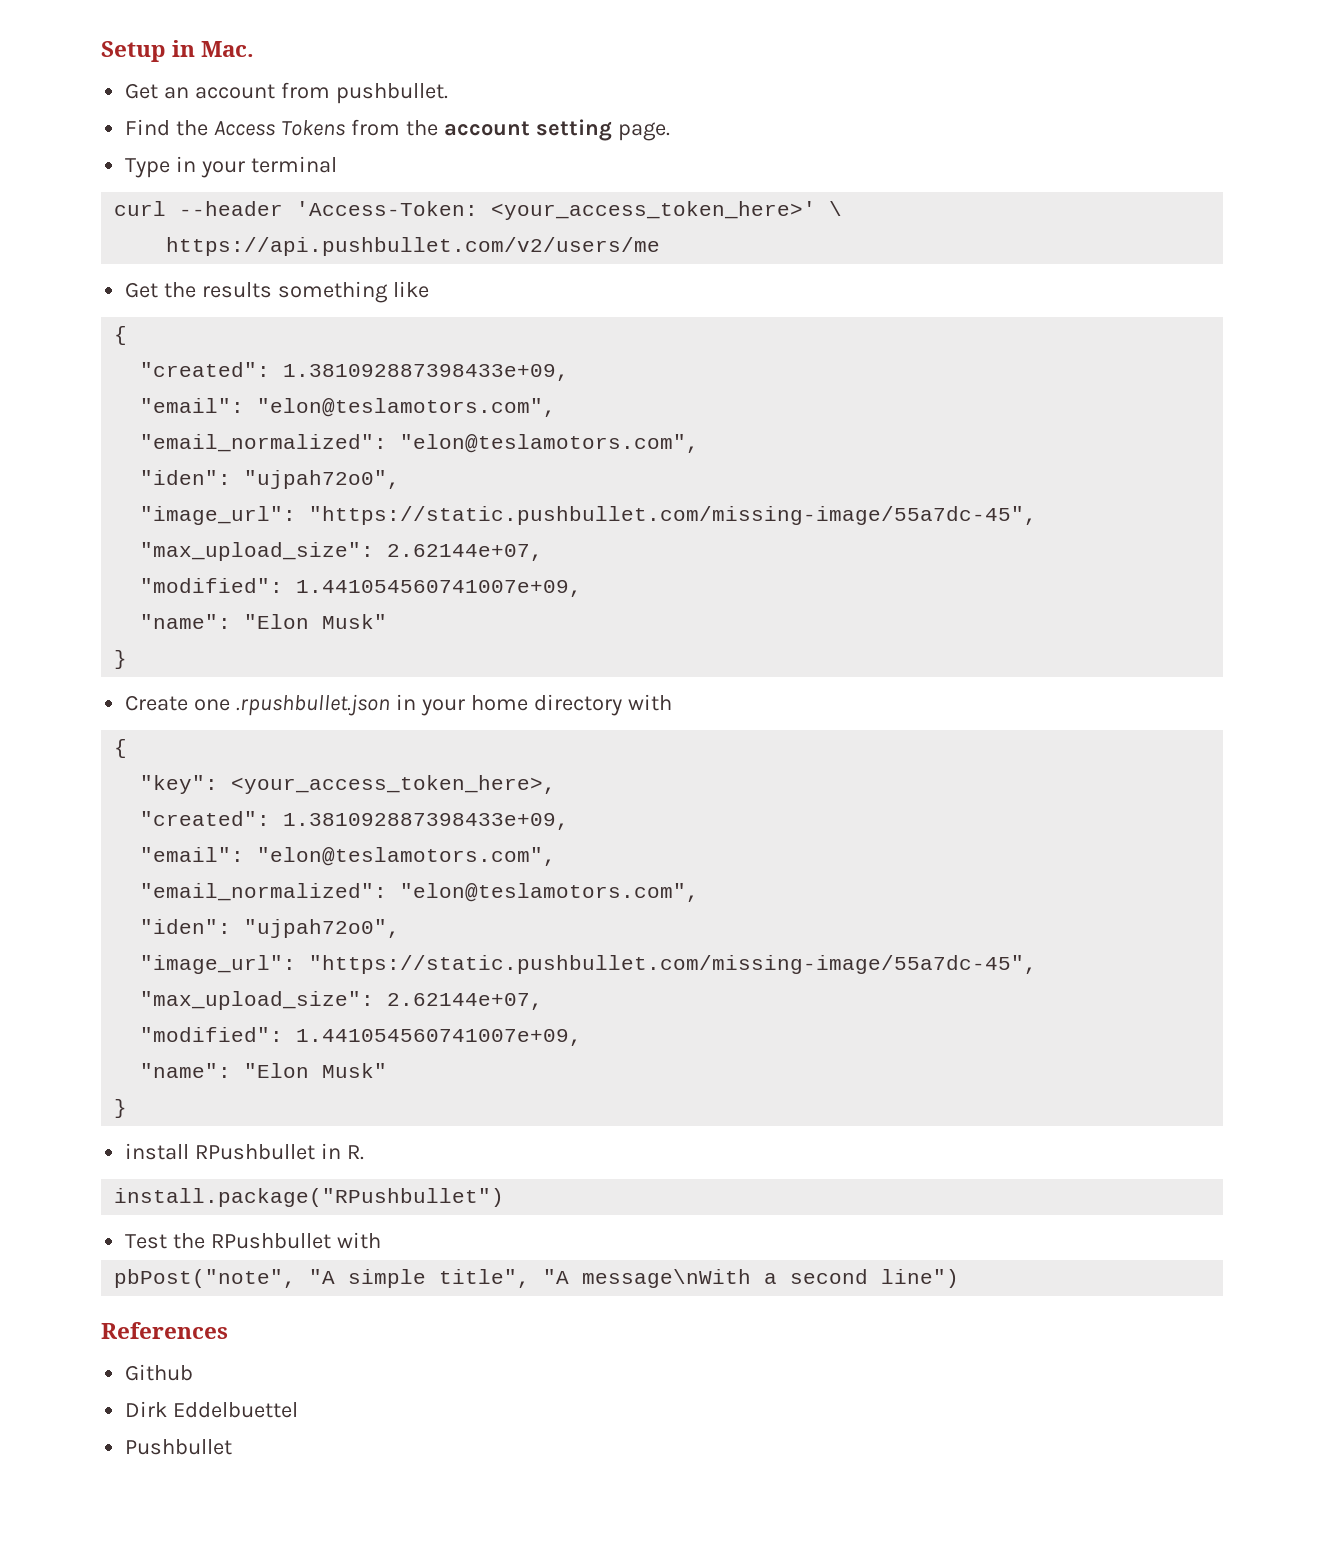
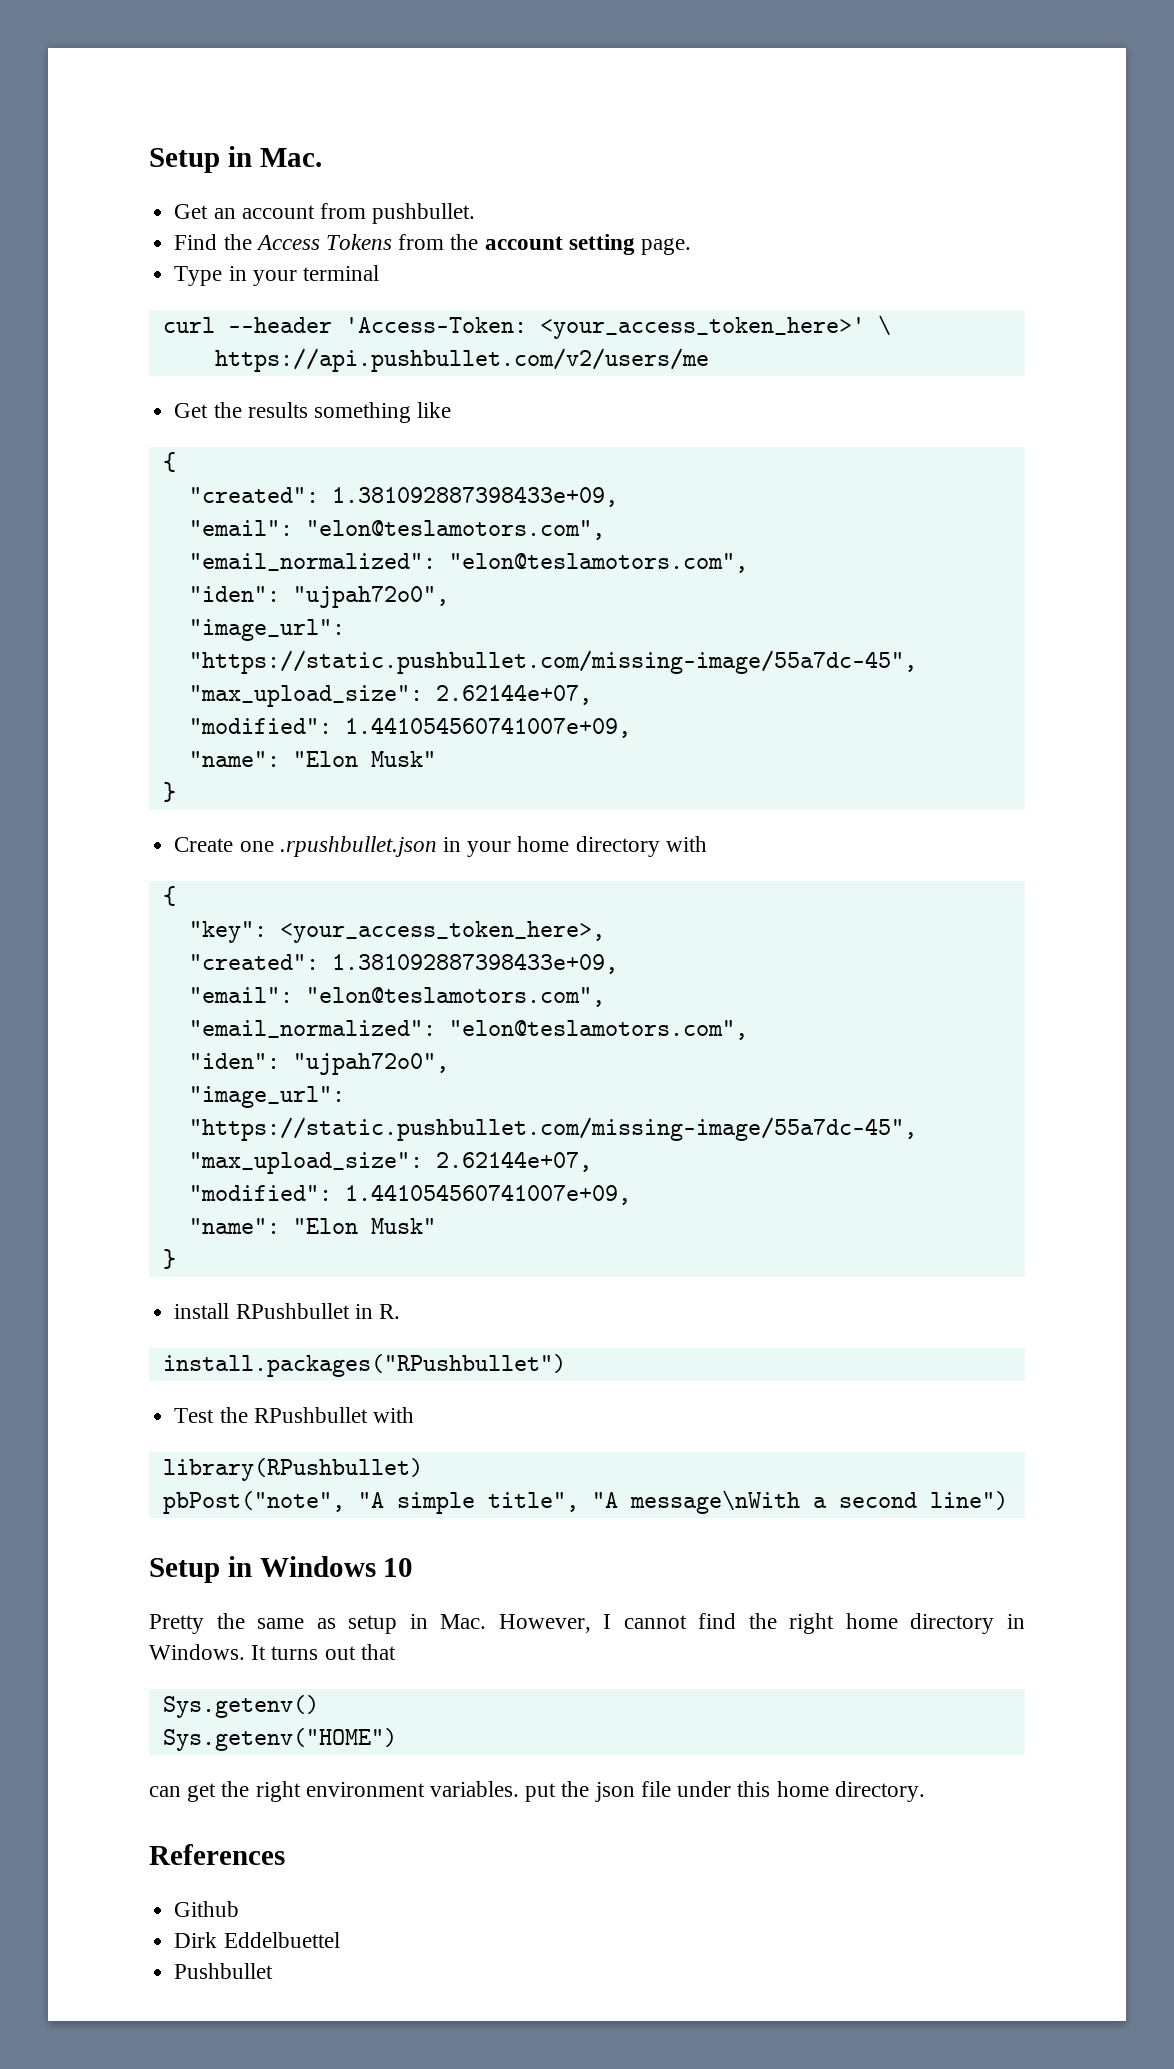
[114,1188,505,1207] install.package("RPushbullet") -> [162,1354,566,1377] install.packages("RPushbullet")
(382, 1240) none -> [162,1458,423,1481] // library(RPushbullet)
(960, 1278) none -> [149,1556,414,1583] [149,1613,1025,1634] [149,1644,396,1660] [162,1695,319,1718] [162,1728,397,1751] [149,1781,925,1802] // Setup in Windows 10 // Pretty the same as setup in Mac. However, I cannot find the right home directory in Windows. It turns out that // Sys.getenv() // Sys.getenv("HOME") // can get the right environment variables. put the json file under this home directory.

